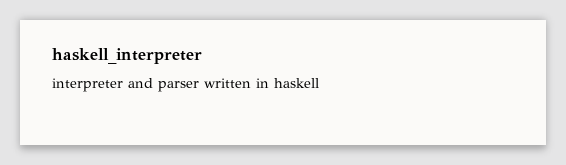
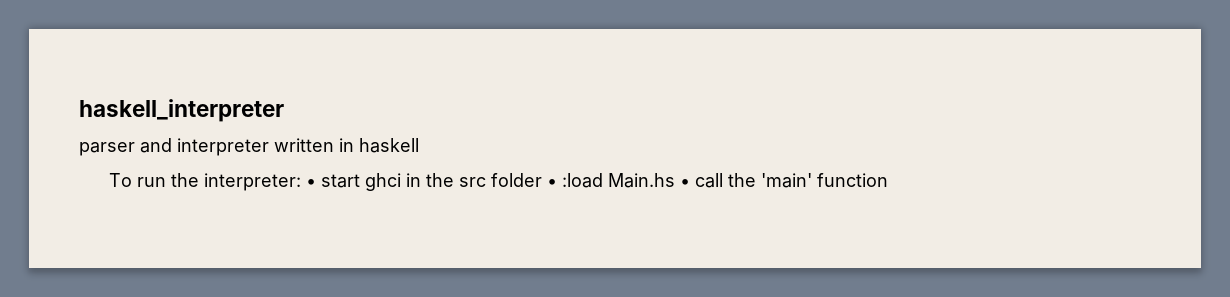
[52,78,199,92] interpreter and parser -> [79,138,269,156] parser and interpreter
(319, 83) none -> [108,173,888,191] // To run the interpreter: • start ghci in the src folder • :load Main.hs • call the 'main' function

